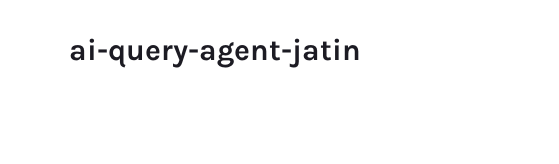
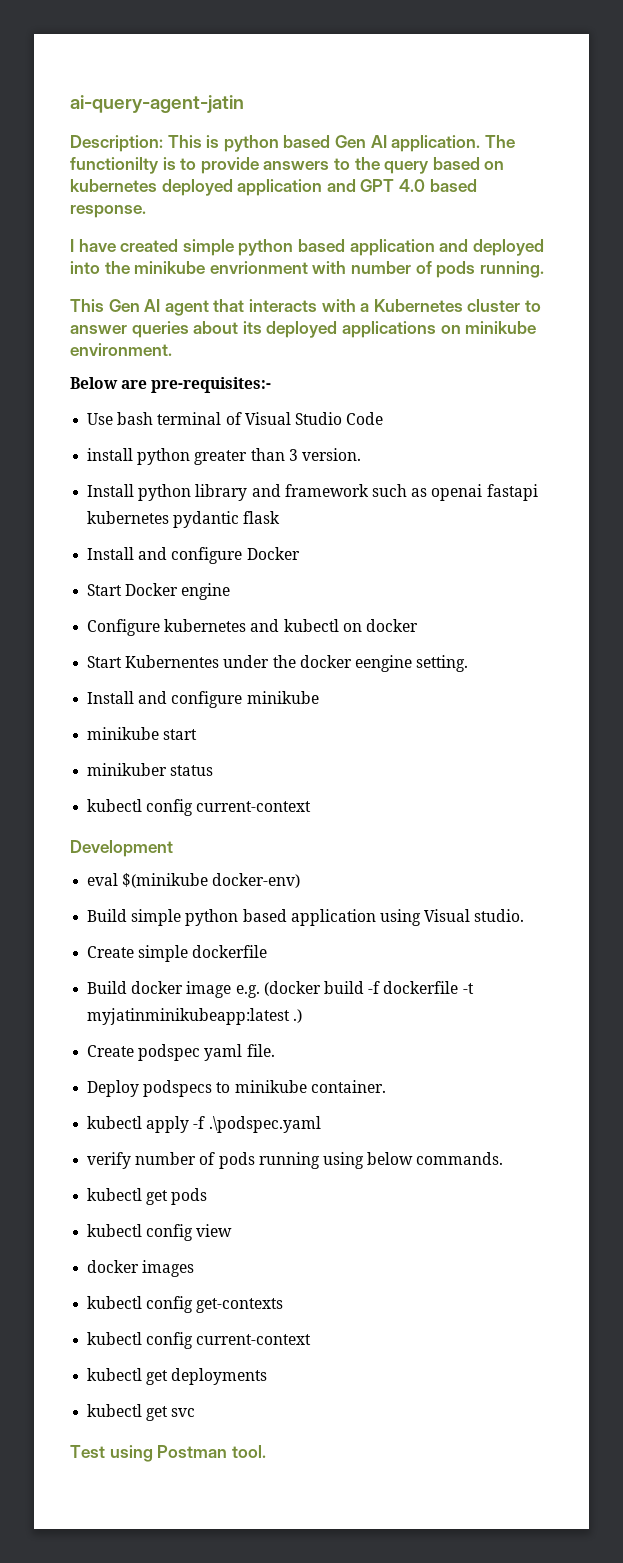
(361, 53) none -> [70,135,515,152] [70,157,505,174] [70,179,477,196] [70,205,146,218] [70,239,544,256] [70,261,544,278] [70,299,541,316] [70,321,537,338] [70,343,172,356] [70,377,272,393] [87,412,384,425] [87,448,361,465] [87,484,538,501] [87,511,281,528] [87,547,300,564] [87,583,231,600] [87,619,418,636] [87,655,469,672] [87,691,319,708] [87,727,198,740] [87,763,214,776] [87,799,312,816] [70,840,173,857] [87,873,301,888] [87,909,525,926] [87,945,268,962] [87,981,474,998] [87,1008,303,1025] [87,1044,275,1061] [87,1080,386,1097] [87,1116,321,1133] [87,1152,504,1169] [87,1188,208,1205] [87,1224,233,1241] [87,1260,195,1277] [87,1296,284,1313] [87,1332,312,1349] [87,1368,268,1385] [87,1404,196,1421] [70,1445,266,1462] // Description: This is python based Gen AI application. The functionilty is to provide answers to the query based on kubernetes deployed application and GPT 4.0 based response. // I have created simple python based application and deployed into the minikube envrionment with number of pods running. // This Gen AI agent that interacts with a Kubernetes cluster to answer queries about its deployed applications on minikube environment. // Below are pre-requisites:- // Use bash terminal of Visual Studio Code // install python greater than 3 version. // Install python library and framework such as openai fastapi kubernetes pydantic flask // Install and configure Docker // Start Docker engine // Configure kubernetes and kubectl on docker // Start Kubernentes under the docker eengine setting. // Install and configure minikube // minikube start // minikuber status // kubectl config current-context // Development // eval $(minikube docker-env) // Build simple python based application using Visual studio. // Create simple dockerfile // Build docker image e.g. (docker build -f dockerfile -t myjatinminikubeapp:latest .) // Create podspec yaml file. // Deploy podspecs to minikube container. // kubectl apply -f .\podspec.yaml // verify number of pods running using below commands. // kubectl get pods // kubectl config view // docker images // kubectl config get-contexts // kubectl config current-context // kubectl get deployments // kubectl get svc // Test using Postman tool.

